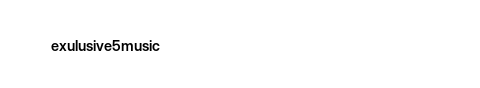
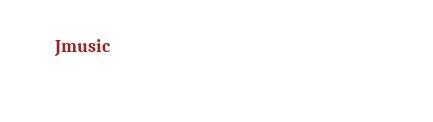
[51,40,160,51] exulusive5music -> [54,39,111,57] Jmusic

